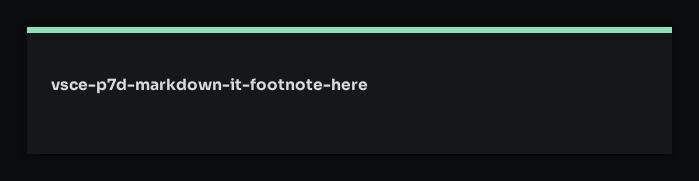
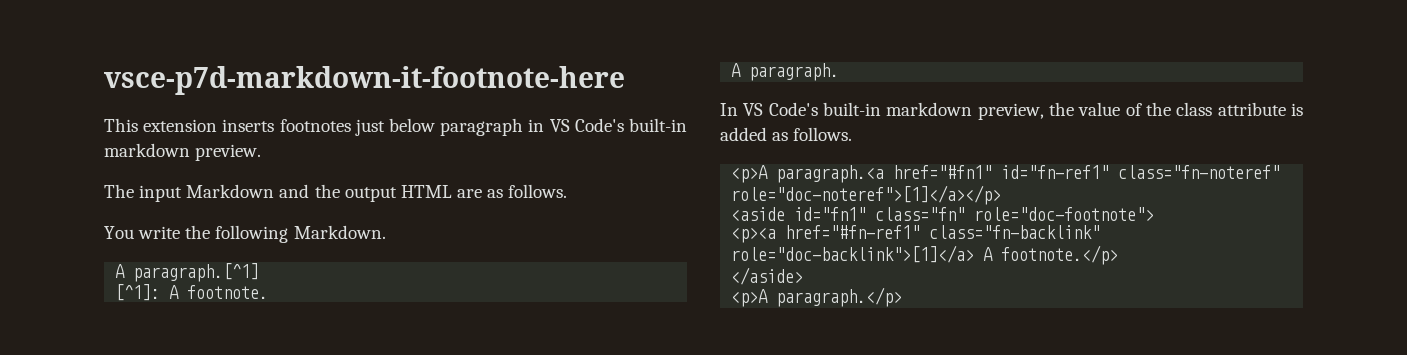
(368, 86) none -> [104,118,687,136] [104,143,262,161] [104,184,568,202] [104,225,386,243] [115,263,260,282] [115,284,269,301] [731,63,840,81] [720,102,1303,120] [720,127,853,141] [731,165,1281,183] [731,185,1002,205] [731,207,1155,221] [731,225,1101,243] [731,245,1119,265] [731,267,804,285] [731,287,903,307] // This extension inserts footnotes just below paragraph in VS Code's built-in markdown preview. // The input Markdown and the output HTML are as follows. // You write the following Markdown. // A paragraph.[^1] // [^1]: A footnote. // A paragraph. // In VS Code's built-in markdown preview, the value of the class attribute is added as follows. // <p>A paragraph.<a href="#fn1" id="fn-ref1" class="fn-noteref" role="doc-noteref">[1]</a></p> // <aside id="fn1" class="fn" role="doc-footnote"> // <p><a href="#fn-ref1" class="fn-backlink" role="doc-backlink">[1]</a> A footnote.</p> // </aside> // <p>A paragraph.</p>

